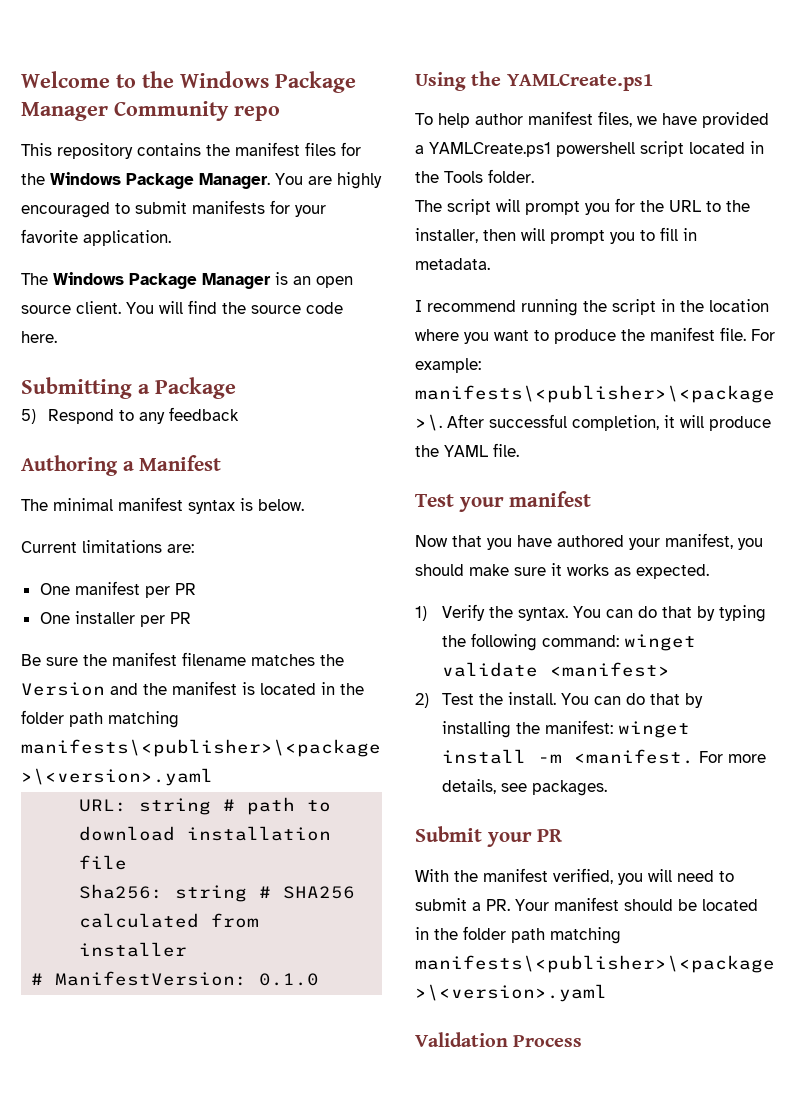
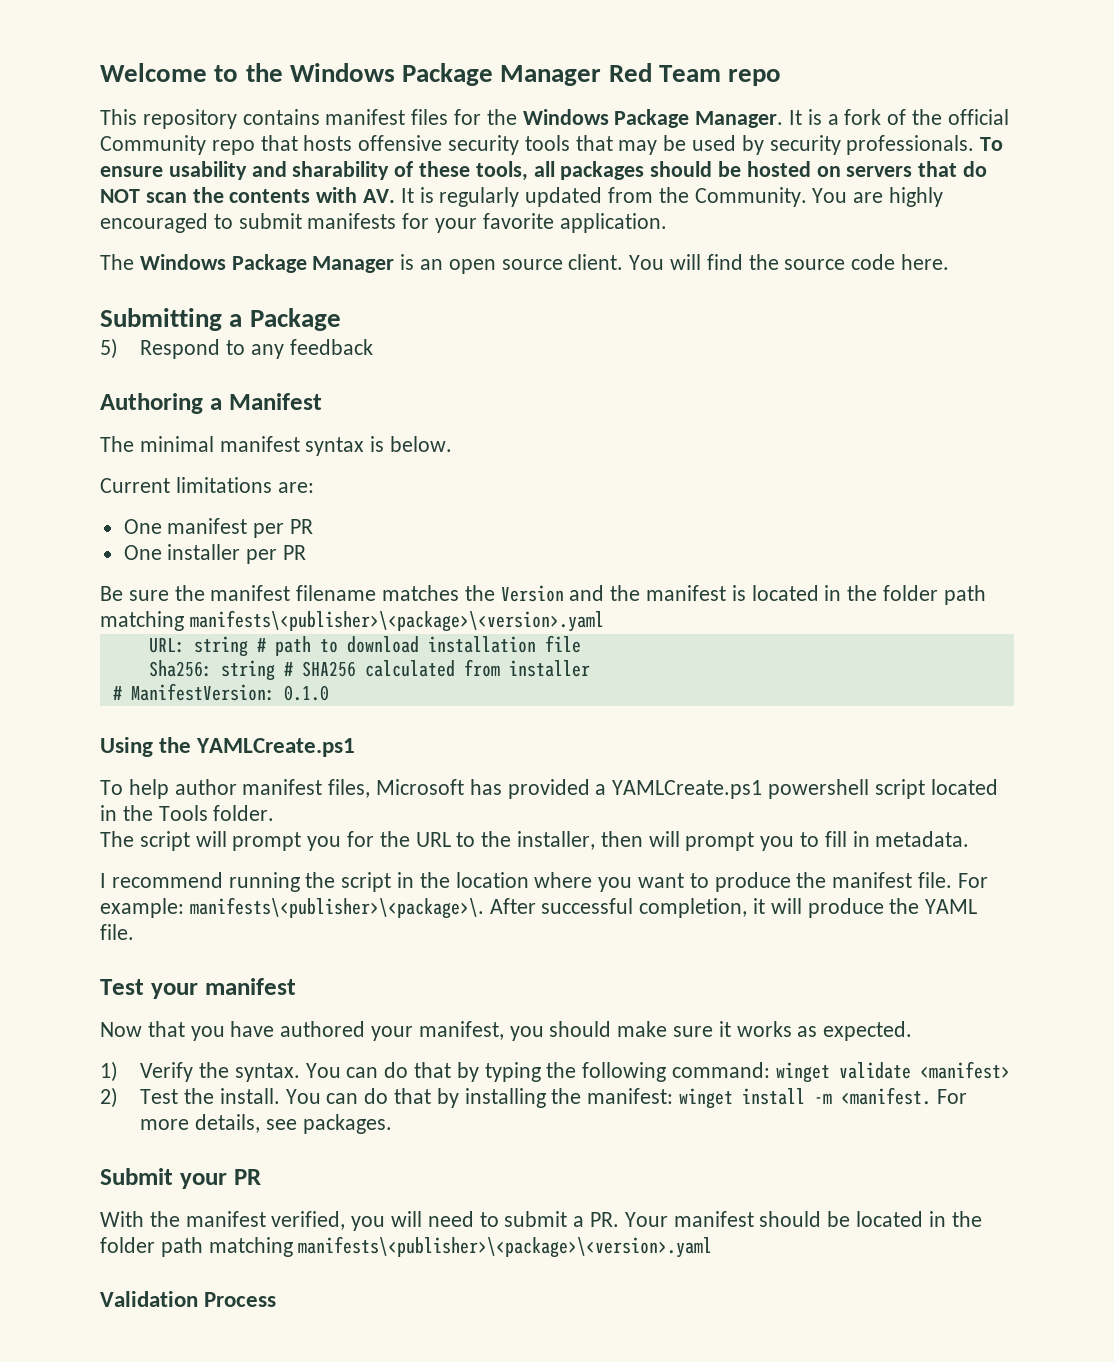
[114,101,229,121] Community -> [608,63,722,82] Red Team
[206,144,230,156] the -> (320, 117) none
(270, 181) none -> [789,109,1009,125] [100,135,1004,155] [100,161,988,181] [100,187,807,207] It is a fork of the official Community repo that hosts offensive security tools that may be used by security professionals. To ensure usability and sharability of these tools, all packages should be hosted on servers that do NOT scan the contents with AV. It is regularly updated from the Community.
[637,113,697,125] we have -> [376,779,502,795] Microsoft has

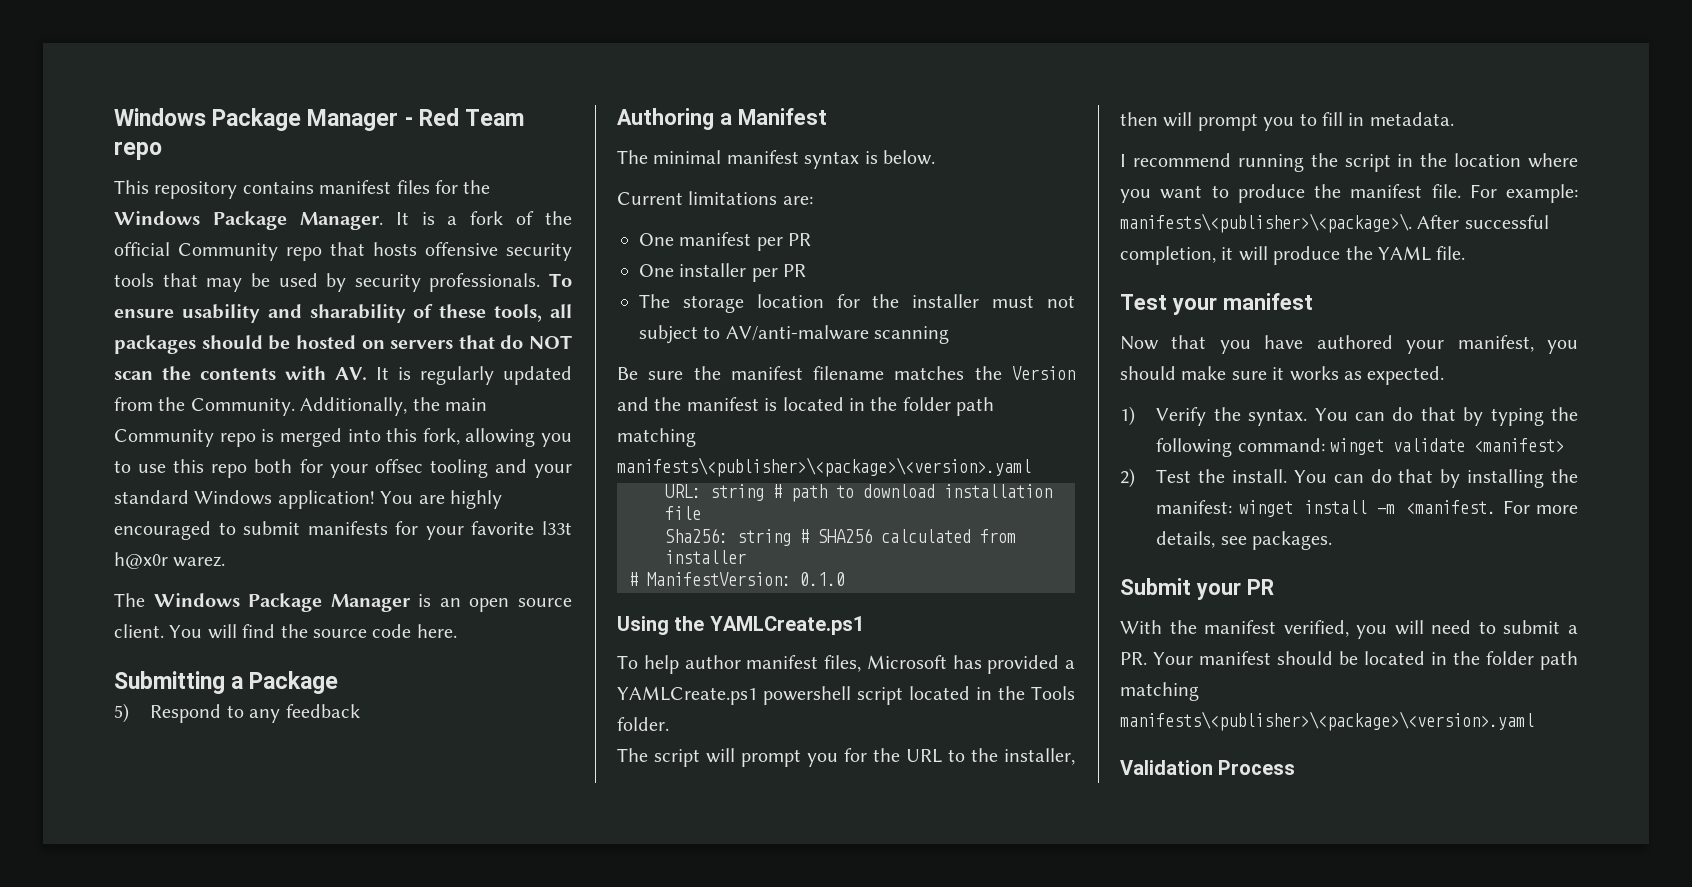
[100,63,602,86] Welcome to the Windows Package Manager -> [114,108,413,131] Windows Package Manager -
(807, 197) none -> [300,397,487,416] [114,428,572,447] [114,459,572,478] [114,490,375,509] Additionally, the main Community repo is merged into this fork, allowing you to use this repo both for your offsec tooling and your standard Windows application!
[559,213,667,233] application. -> [542,521,572,535] [114,552,226,569] l33t h@x0r warez.
(307, 552) none -> [639,294,1075,313] [639,325,950,344] // The storage location for the installer must not subject to AV/anti-malware scanning

